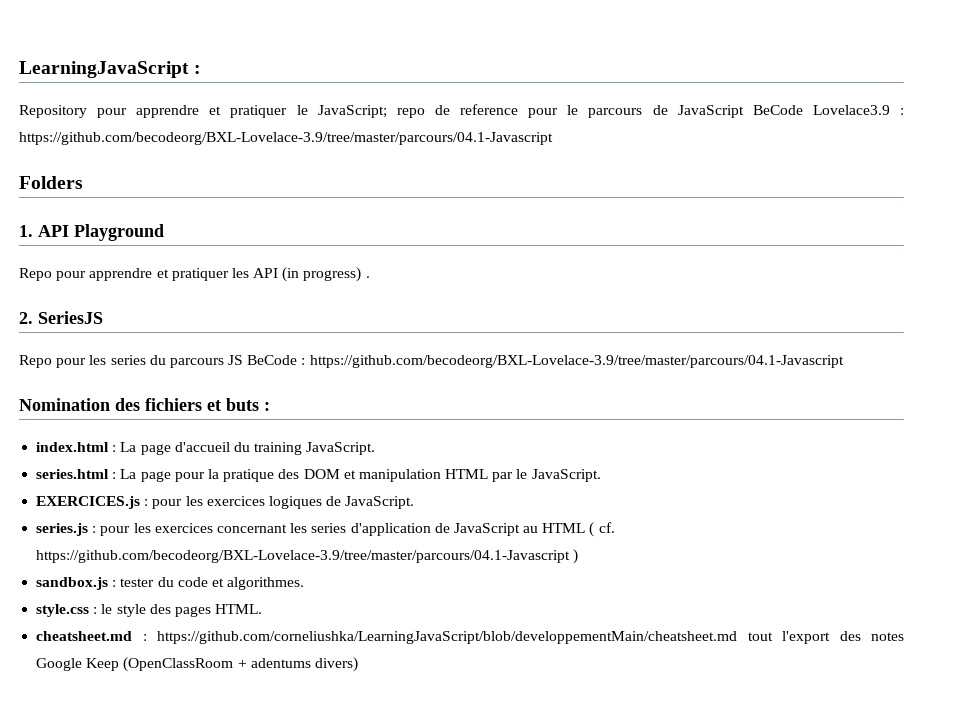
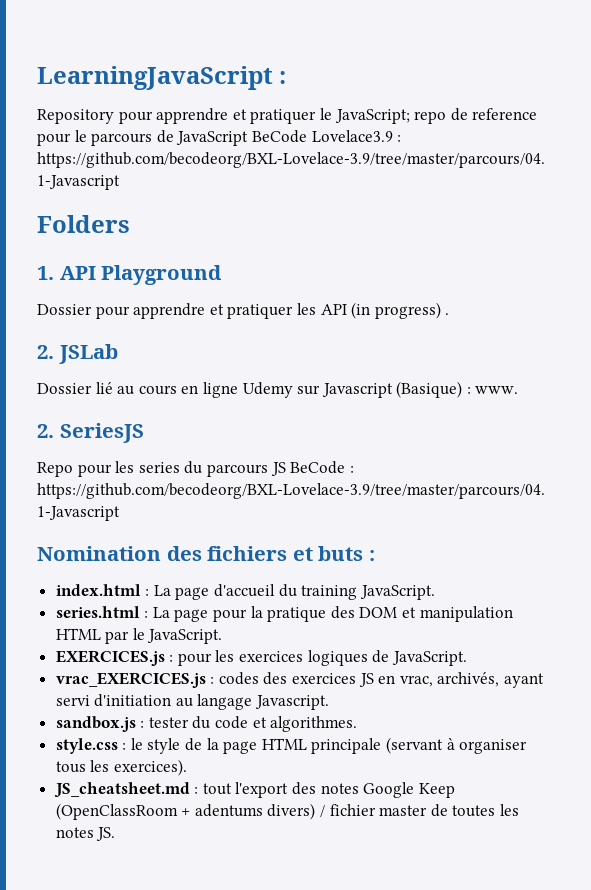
[19,268,52,281] Repo -> [37,304,92,315] Dossier
(370, 277) none -> [37,344,118,364] [37,381,519,398] // 2. JSLab // Dossier lié au cours en ligne Udemy sur Javascript (Basique) : www.
[36,522,615,537] [36,549,579,564] series.js : pour les exercices concernant les series d'application de JavaScript au HTML ( cf. https://github.com/becodeorg/BXL-Lovelace-3.9/tree/master/parcours/04.1-Javascript ) -> [55,672,545,688] [55,694,330,710] vrac_EXERCICES.js : codes des exercices JS en vrac, archivés, ayant servi d'initiation au langage Javascript.
[149,604,263,617] [36,631,738,644] des pages HTML. // cheatsheet.md : https://github.com/corneliushka/LearningJavaScript/blob/developpementMain/cheatsheet.md -> [185,737,528,754] [55,759,187,776] [53,782,199,798] de la page HTML principale (servant à organiser tous les exercices). // JS_cheatsheet.md :
(358, 664) none -> [320,804,520,817] [55,827,116,841] / fichier master de toutes les notes JS.

